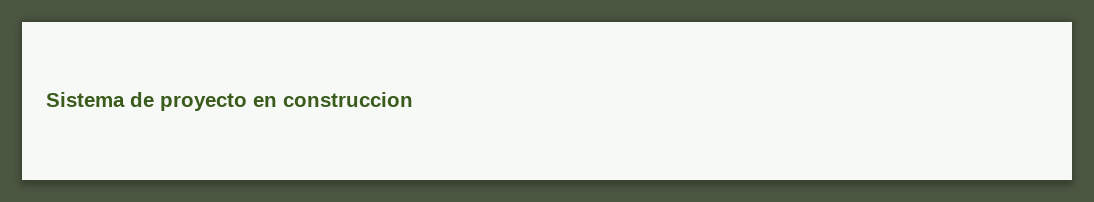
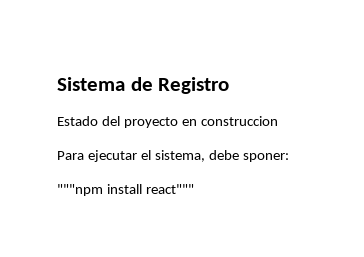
(154, 99) none -> [158,77,230,94] [57,116,120,126] Registro // Estado del
(413, 99) none -> [57,150,289,162] [57,184,194,196] // Para ejecutar el sistema, debe sponer: // """npm install react"""

